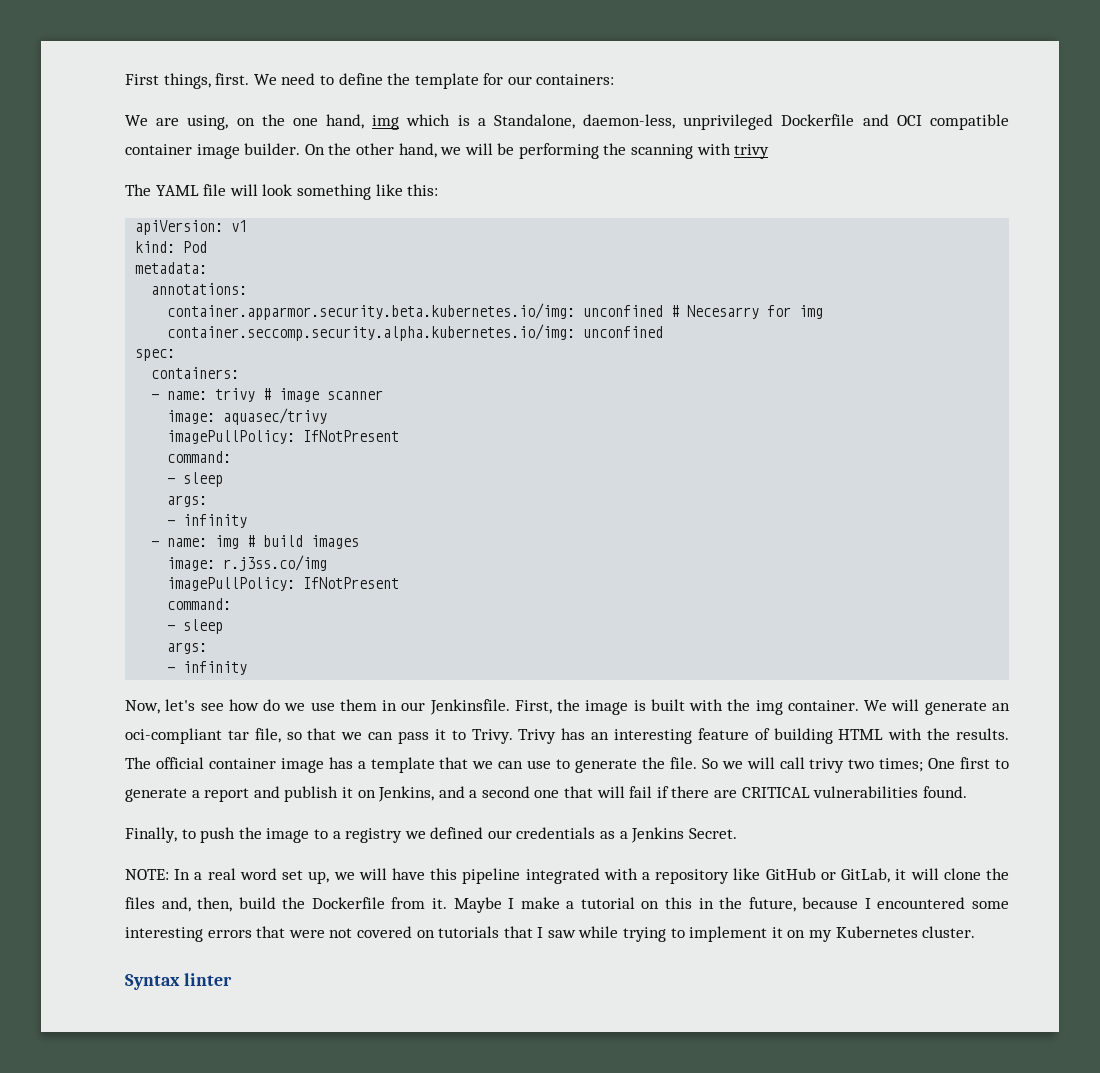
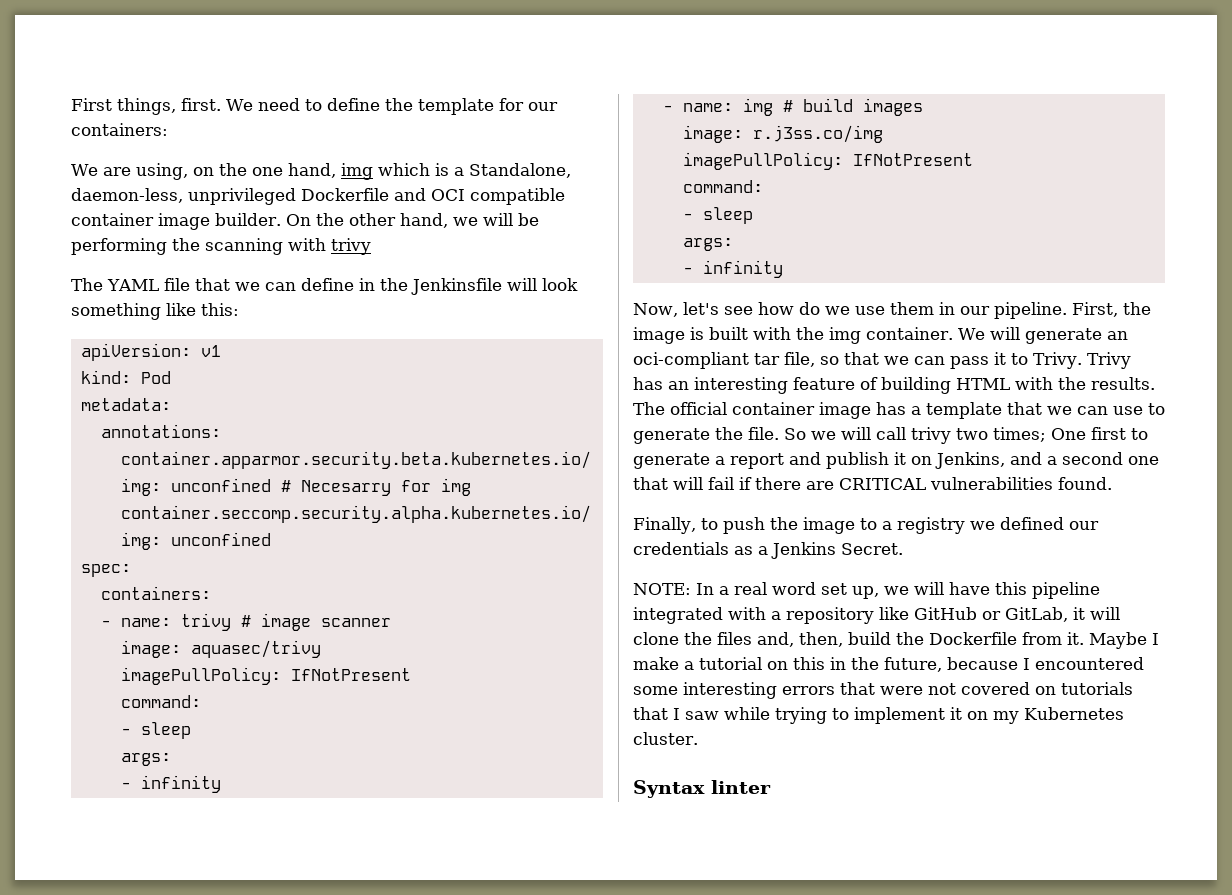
(227, 190) none -> [194,278,502,295] that we can define in the Jenkinsfile
[429,699,510,715] Jenkinsfile. -> [993,302,1067,319] pipeline.

